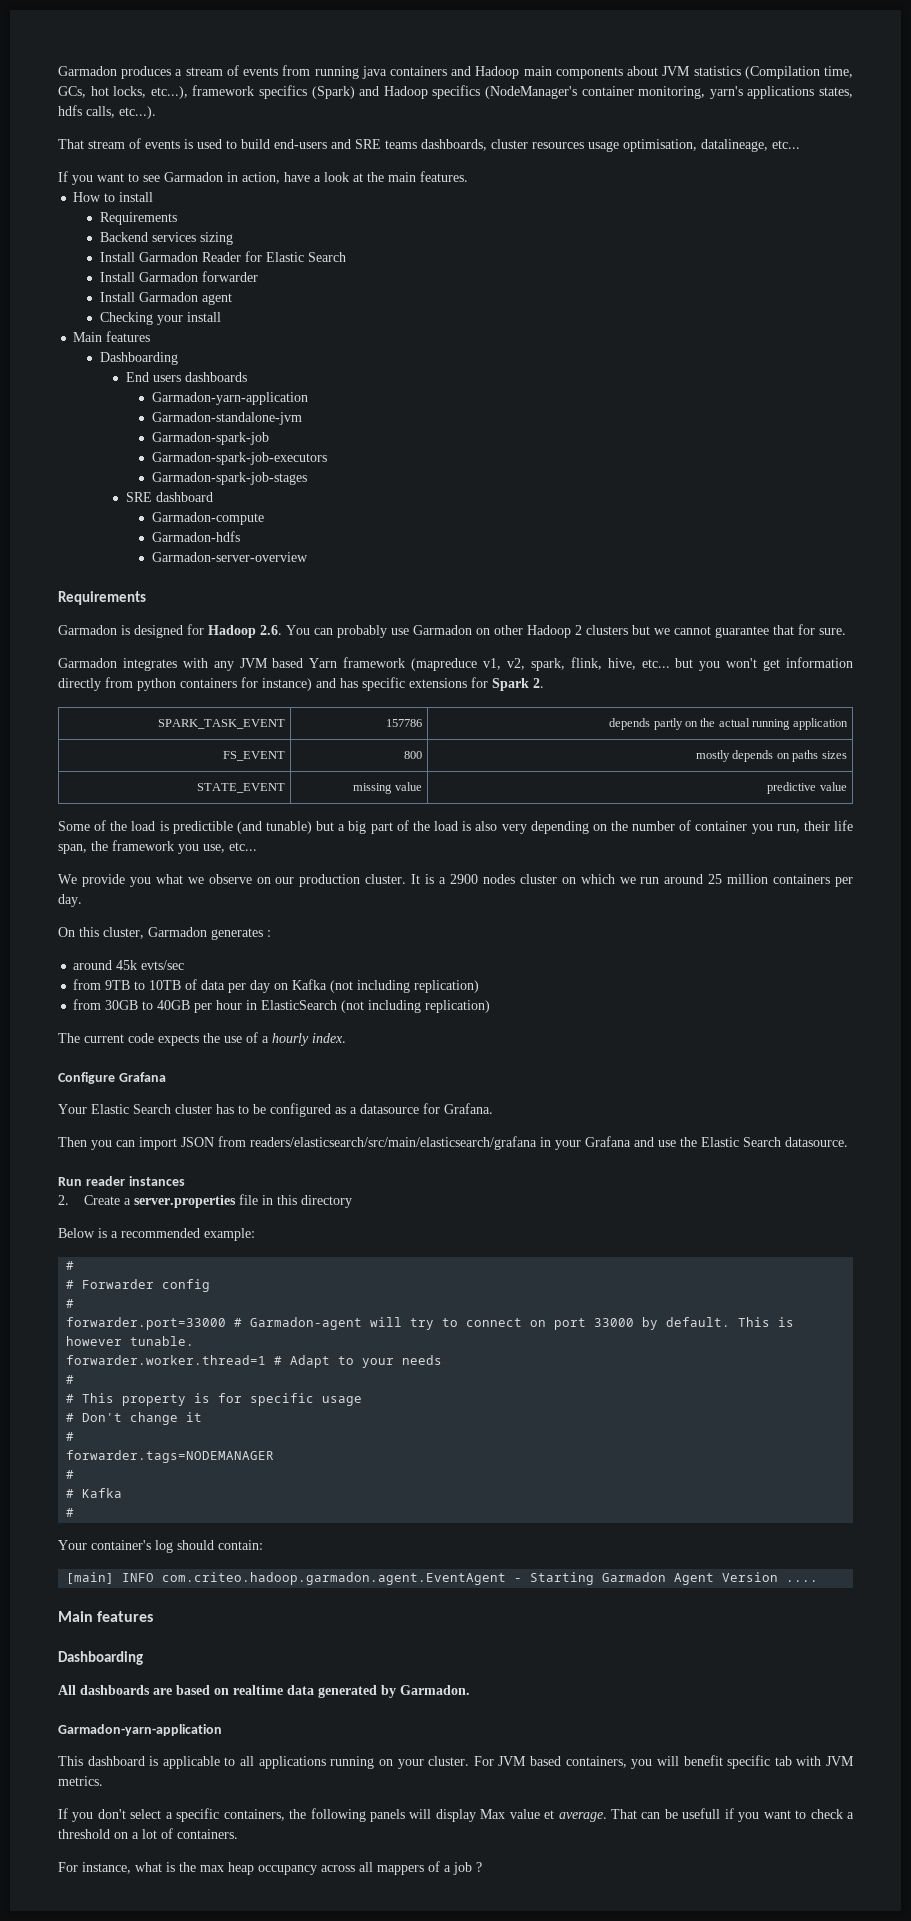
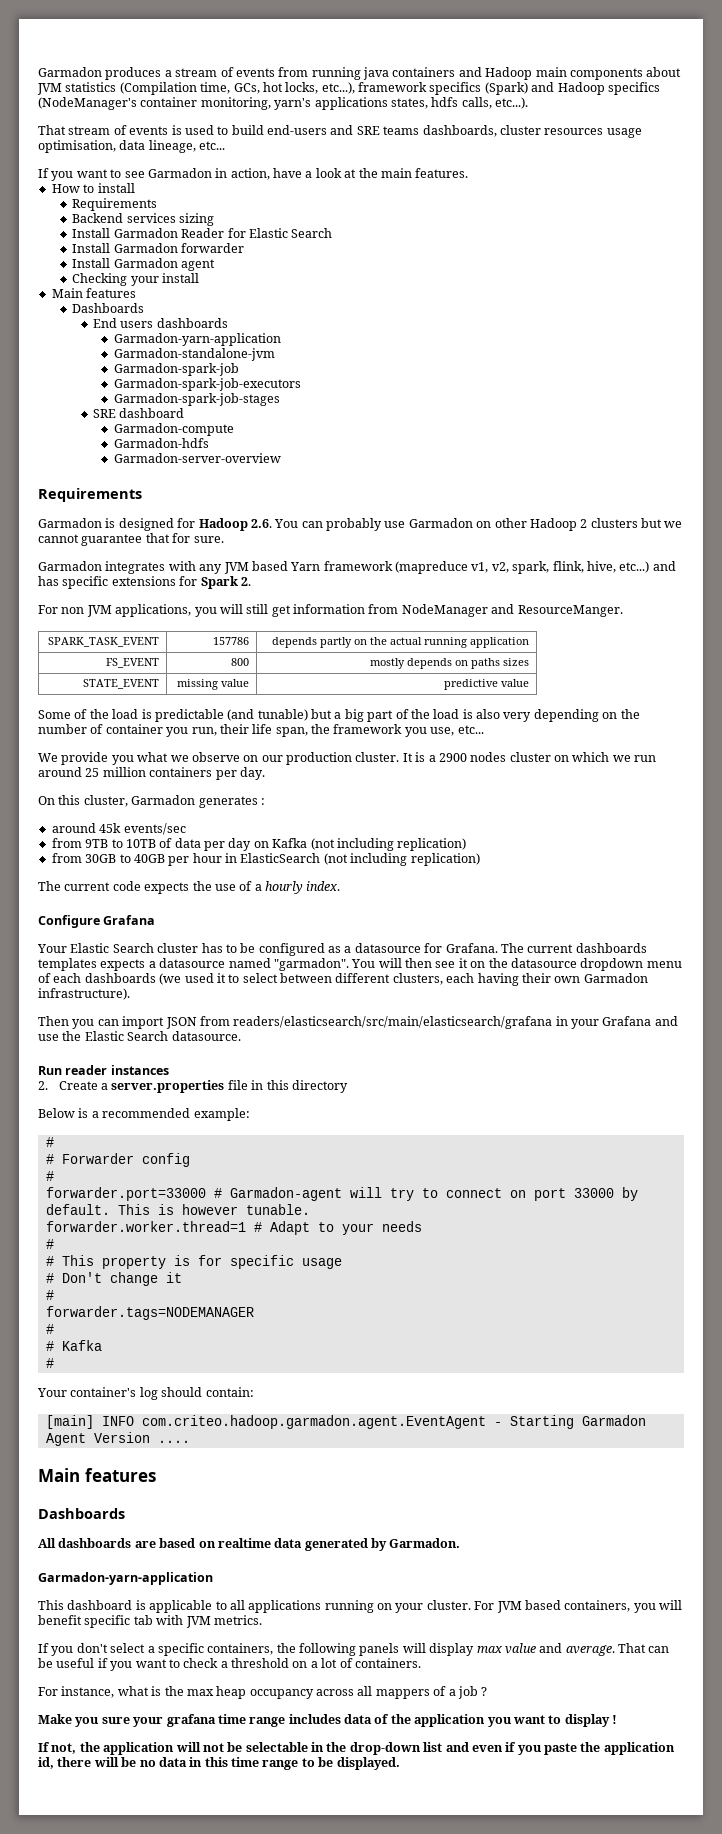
[701,139,768,152] datalineage, -> [119,140,196,153] data lineage,
[99,352,178,365] Dashboarding -> [72,303,145,313] Dashboards
[641,657,854,671] [58,677,312,691] etc... but you won't get information directly from python containers for instance) -> [619,561,650,573] etc...)
(544, 683) none -> [38,604,623,617] // For non JVM applications, you will still get information from NodeManager and ResourceManger.
[172,821,233,834] predictible -> [154,709,224,722] predictable
[141,960,185,970] evts/sec -> [123,823,186,835] events/sec
(493, 1108) none -> [500,943,647,953] [38,958,682,971] [38,973,648,986] [38,988,130,1000] The current dashboards templates expects a datasource named "garmadon". You will then see it on the datasource dropdown menu of each dashboards (we used it to select between different clusters, each having their own Garmadon infrastructure).
[58,1651,143,1665] Dashboarding -> [38,1508,125,1519] Dashboards
[480,1809,555,1819] Max value et -> [476,1643,563,1654] max value and
[682,1808,721,1819] usefull -> [56,1658,95,1668] useful
(482, 1867) none -> [38,1714,617,1727] [38,1742,675,1755] [38,1757,400,1770] // Make you sure your grafana time range includes data of the application you want to display ! // If not, the application will not be selectable in the drop-down list and even if you paste the application id, there will be no data in this time range to be displayed.

